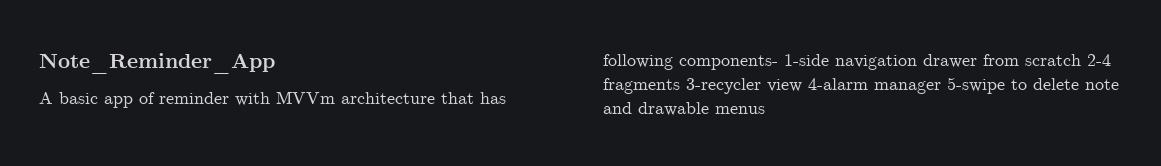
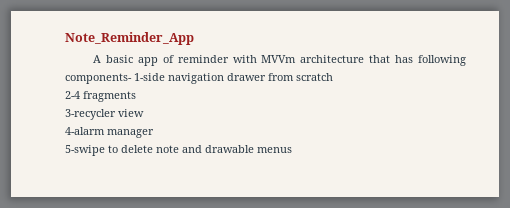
(1081, 60) none -> (333, 77) //
(680, 86) none -> (136, 96) //
(802, 85) none -> (144, 113) //
(941, 87) none -> (154, 133) //

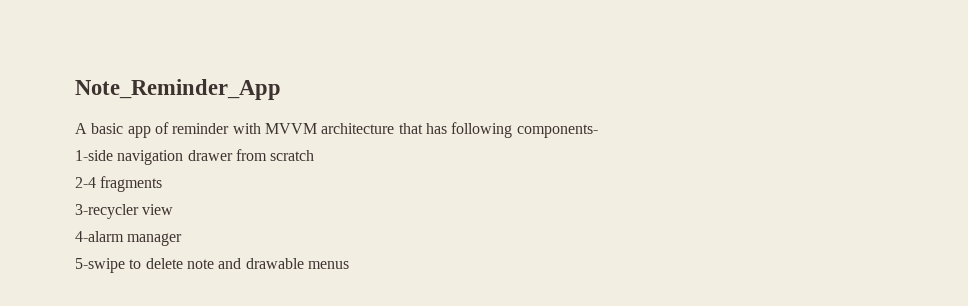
[261,55,297,63] MVVm -> [264,123,317,134] MVVM
(132, 78) none -> (598, 131) //

